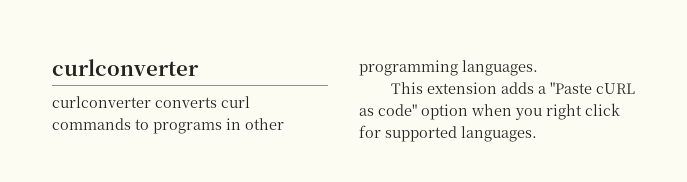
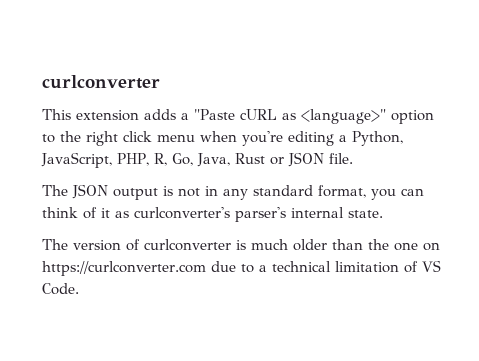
[52,59,199,76] [52,96,250,108] [52,118,284,134] [359,60,538,76] curlconverter // curlconverter converts curl commands to programs in other programming languages. -> [42,75,160,89] curlconverter
[378,103,620,120] [359,125,537,142] code" option when you right click for supported languages. -> [301,109,434,124] [42,131,403,146] [41,152,353,168] [42,184,424,200] [42,207,383,222] [42,239,440,251] [42,260,441,276] [42,283,79,295] <language>" option to the right click menu when you're editing a Python, JavaScript, PHP, R, Go, Java, Rust or JSON file. // The JSON output is not in any standard format, you can think of it as curlconverter's parser's internal state. // The version of curlconverter is much older than the one on https://curlconverter.com due to a technical limitation of VS Code.

